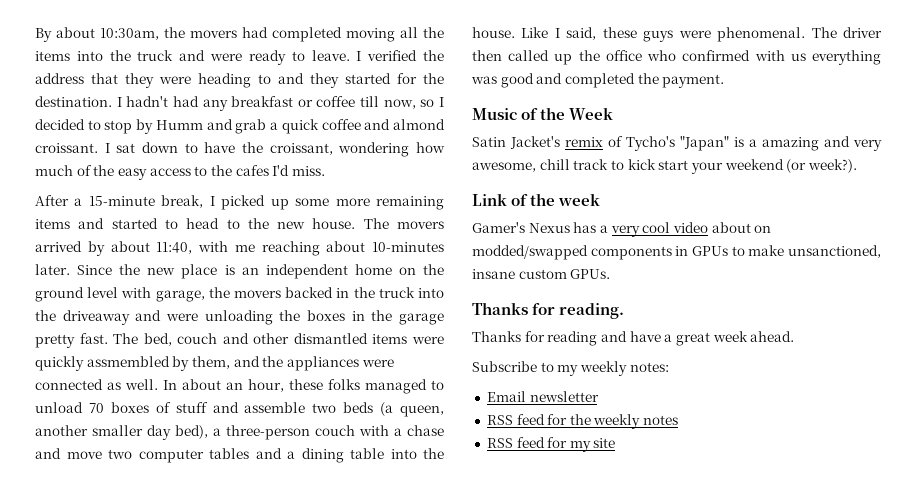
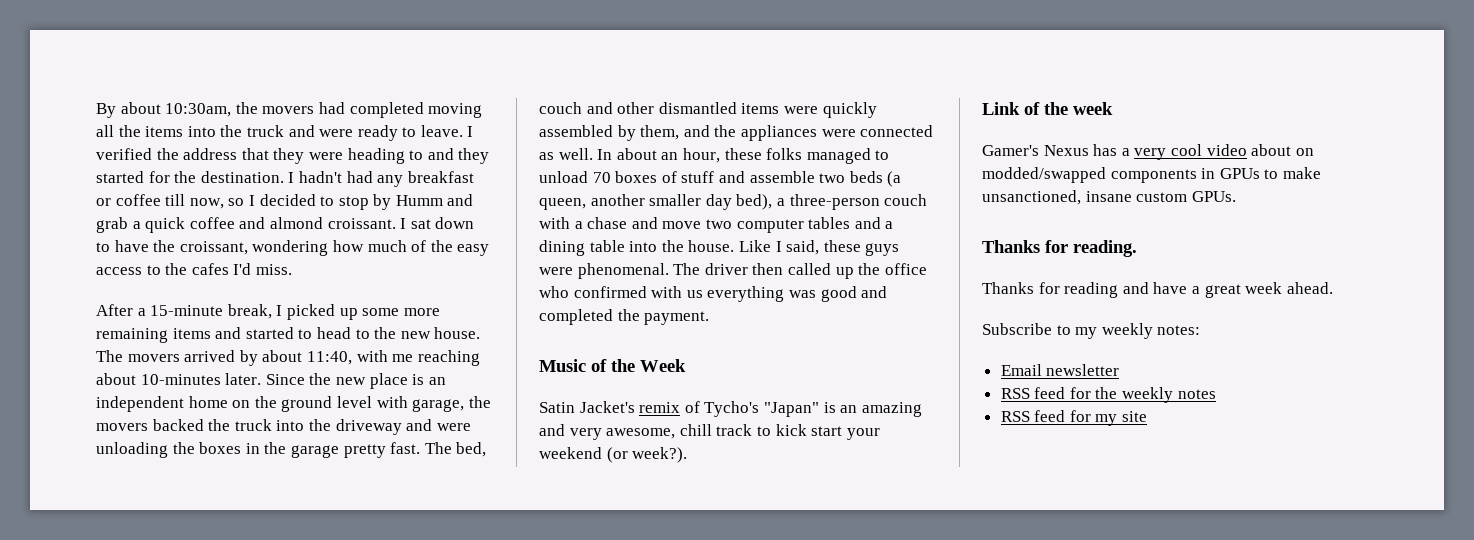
[336,288,350,298] in -> (204, 425) none
[62,310,130,325] driveaway -> [335,419,402,435] driveway
[86,356,170,367] assmembled -> [539,125,613,137] assembled
[749,139,757,147] a -> [840,405,858,413] an

